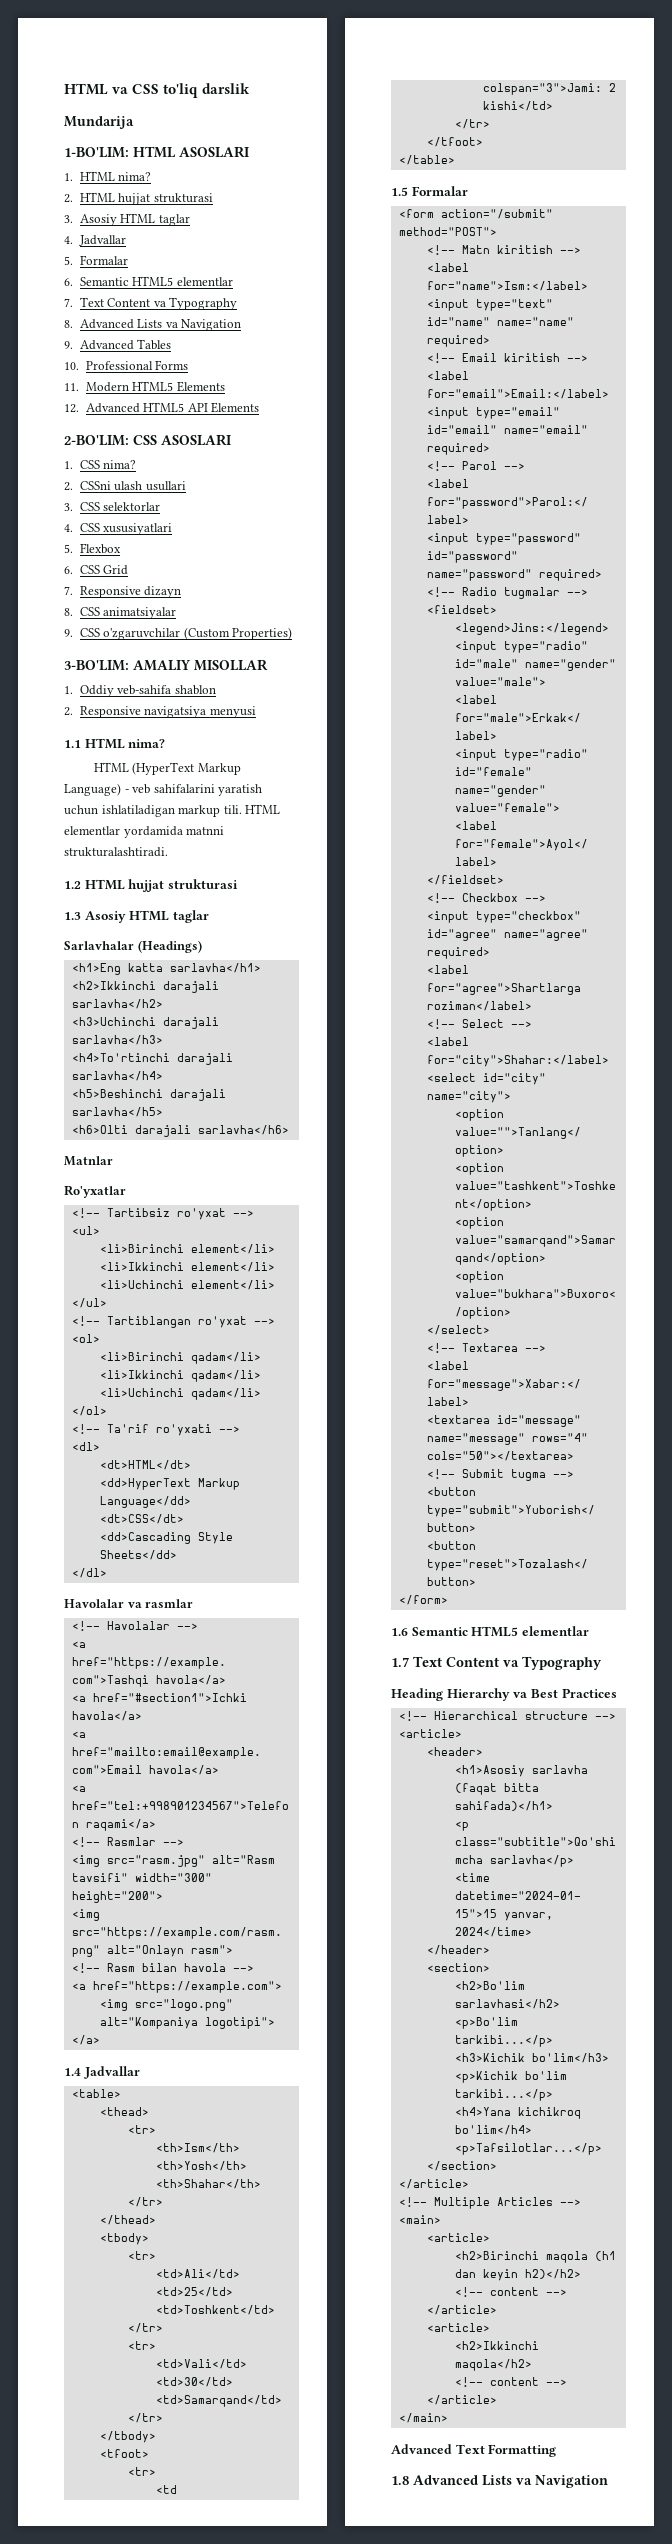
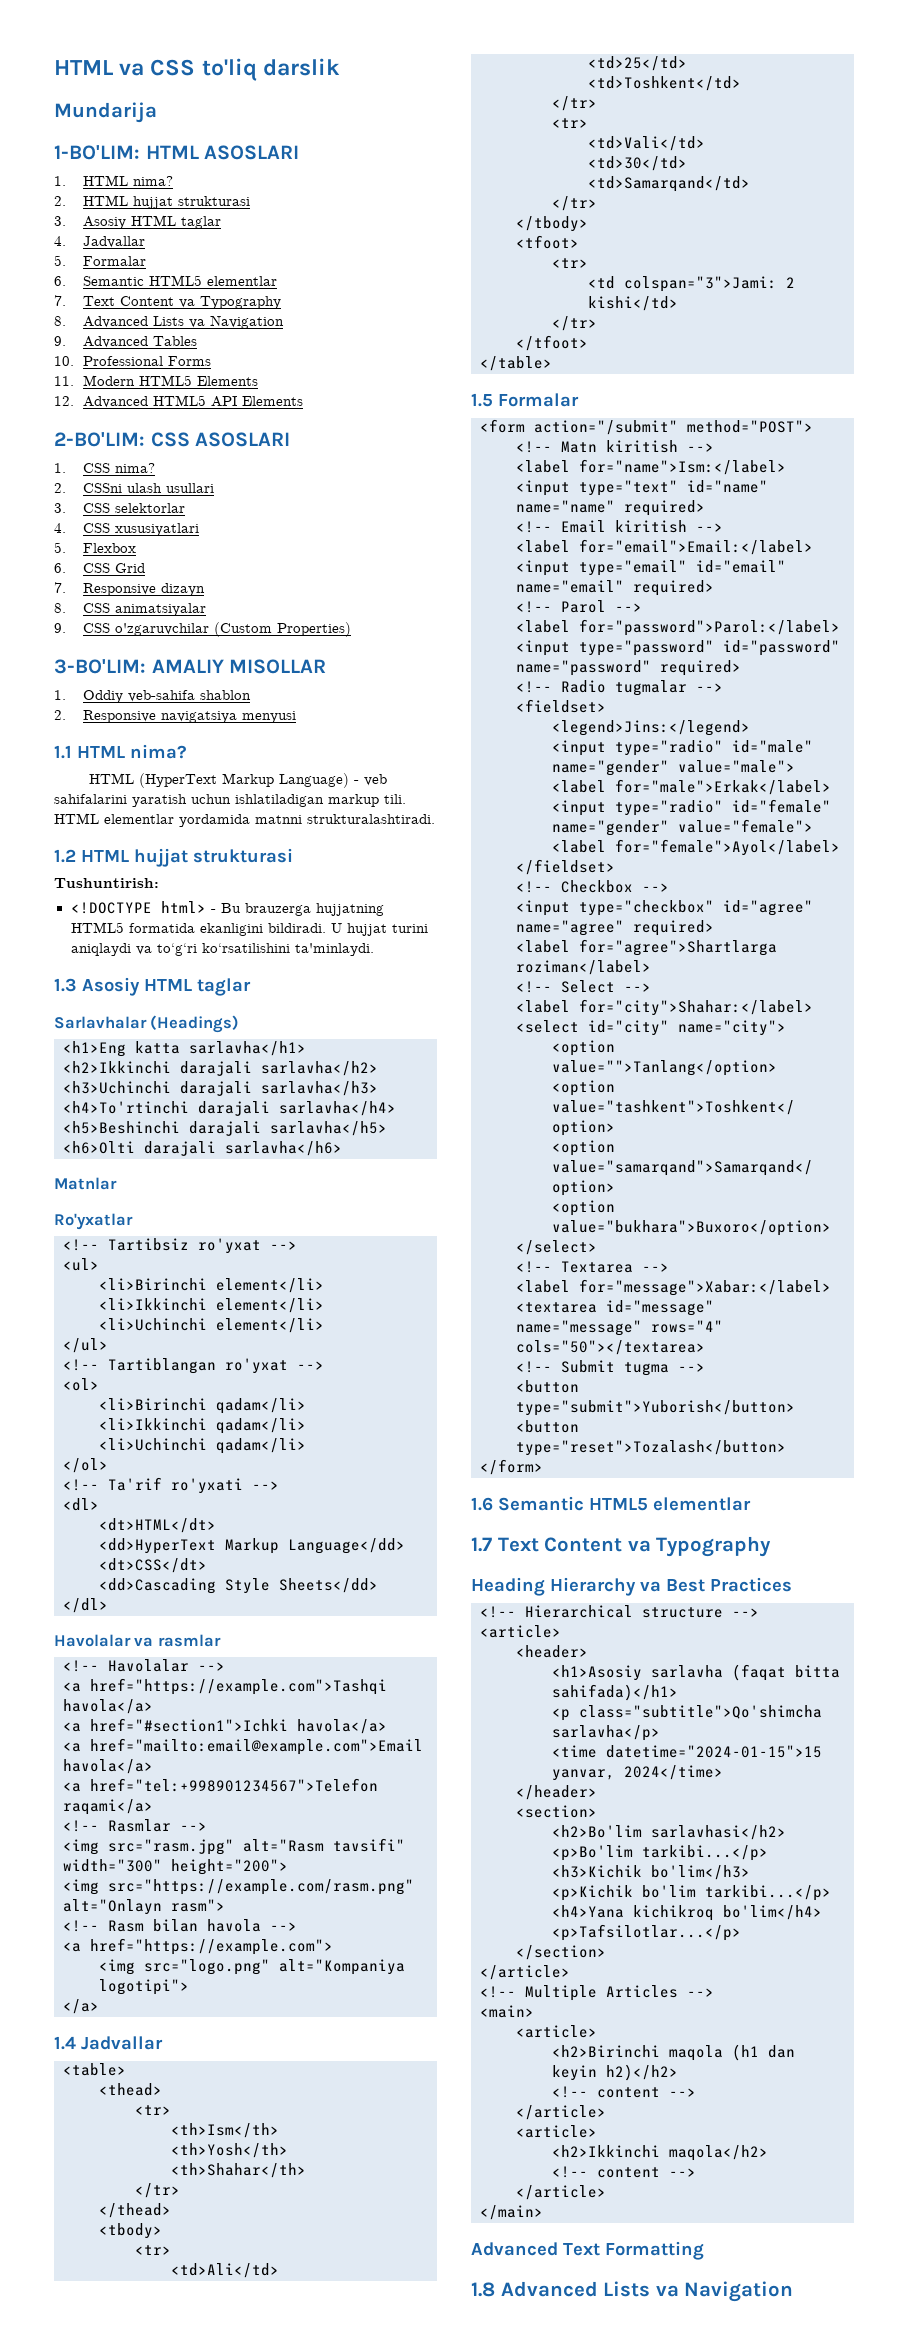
(238, 884) none -> [54,878,159,888] [70,901,384,916] [70,922,428,936] [70,943,374,956] // Tushuntirish: // <!DOCTYPE html> - Bu brauzerga hujjatning HTML5 formatida ekanligini bildiradi. U hujjat turini aniqlaydi va to‘g‘ri ko‘rsatilishini ta'minlaydi.

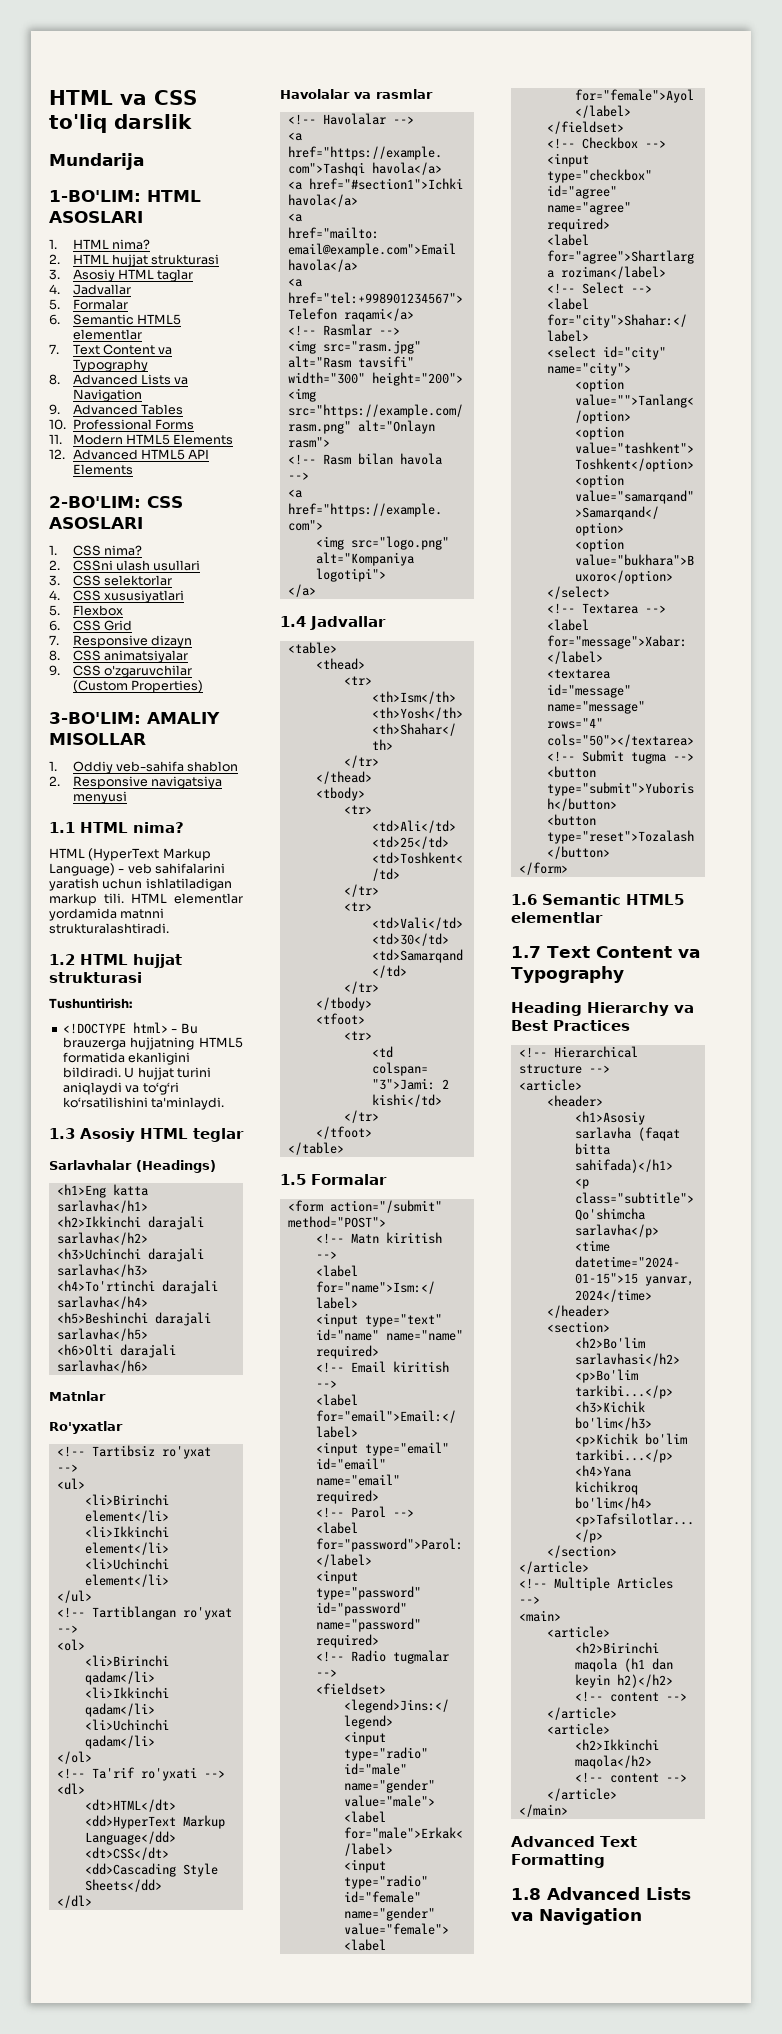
[197,978,251,996] taglar -> [193,1128,244,1142] teglar

